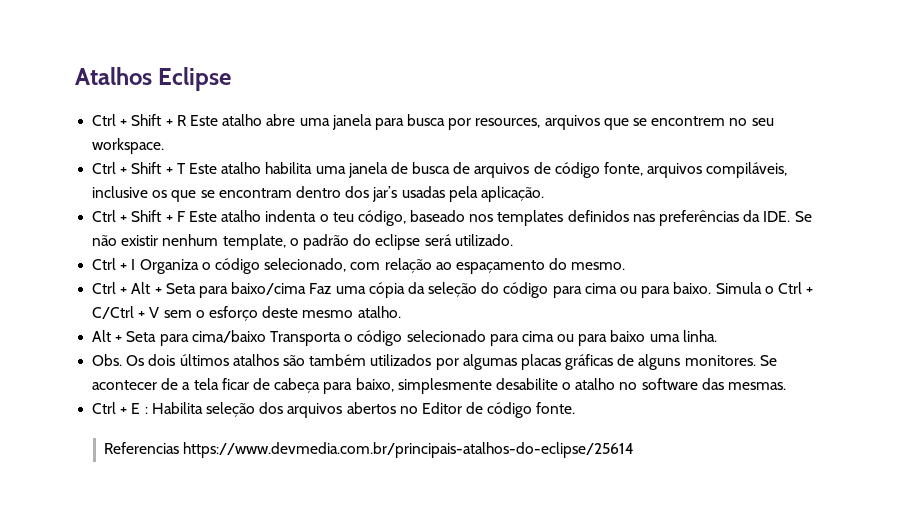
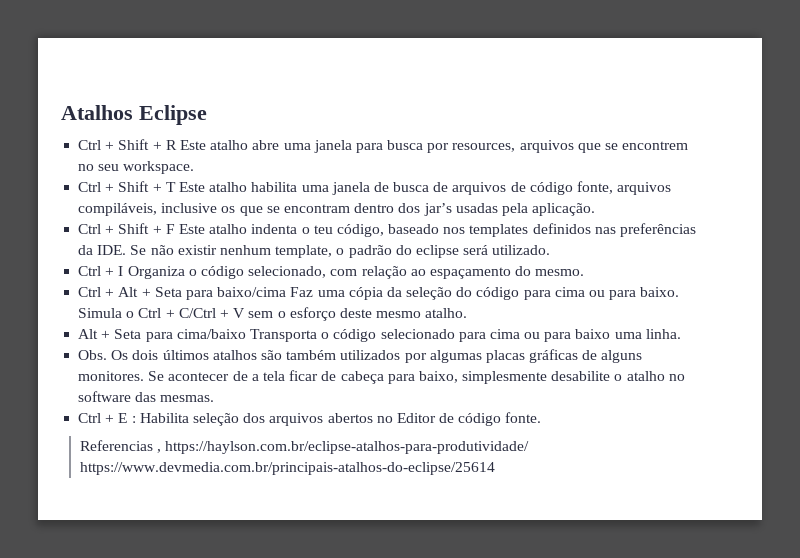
(180, 448) none -> [157,441,530,454] , https://haylson.com.br/eclipse-atalhos-para-produtividade/

